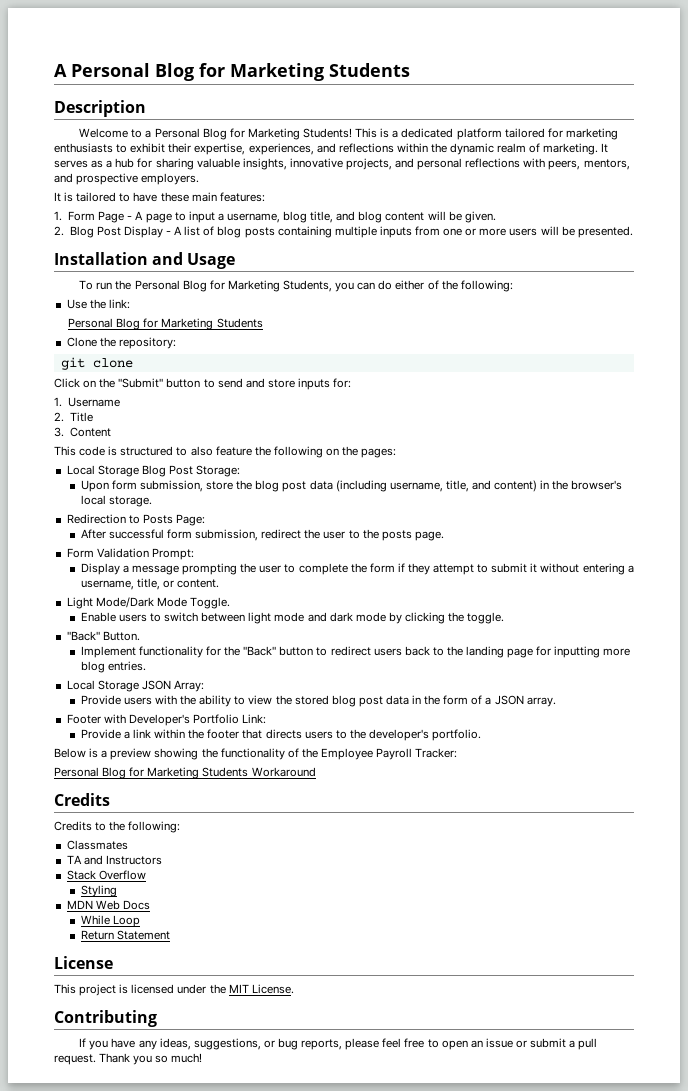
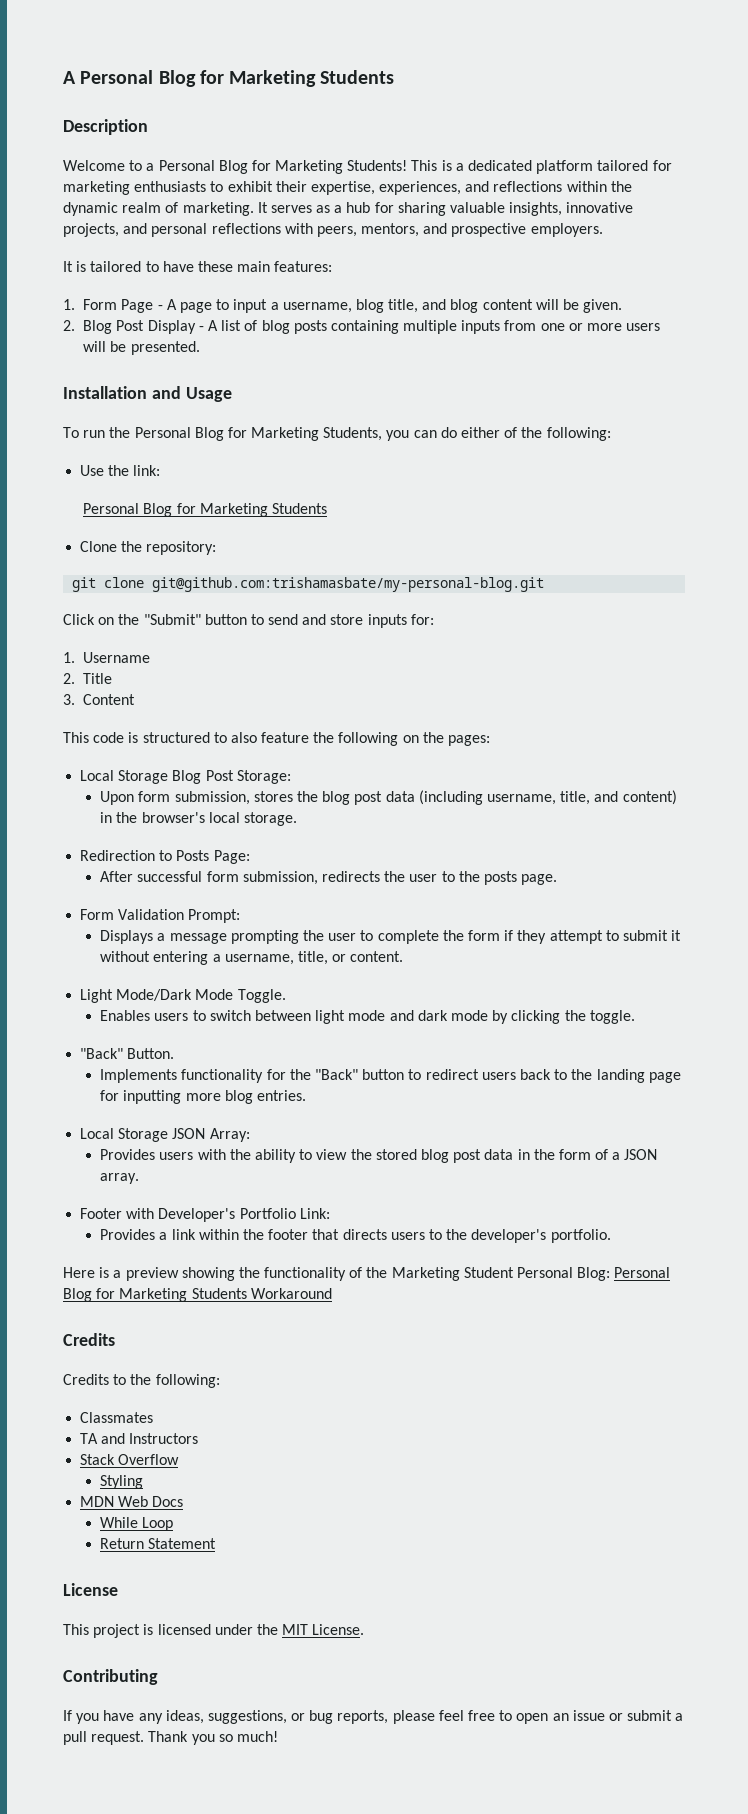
(133, 363) none -> [152,577,545,592] git@github.com:trishamasbate/my-personal-blog.git
[206,481,234,490] store -> [253,791,293,802] stores
[261,529,302,539] redirect -> [322,871,381,882] redirects
[80,563,120,575] Display -> [100,930,154,944] Displays
[80,612,116,622] Enable -> [100,1010,151,1021] Enables
[80,646,136,658] Implement -> [100,1069,178,1083] Implements
[80,695,121,705] Provide -> [100,1149,156,1160] Provides
[80,729,121,739] Provide -> [100,1229,156,1240] Provides
[54,748,86,758] Below -> [63,1267,95,1278] Here
[320,748,458,760] Employee Payroll Tracker: // -> [391,1267,611,1281] Marketing Student Personal Blog:

